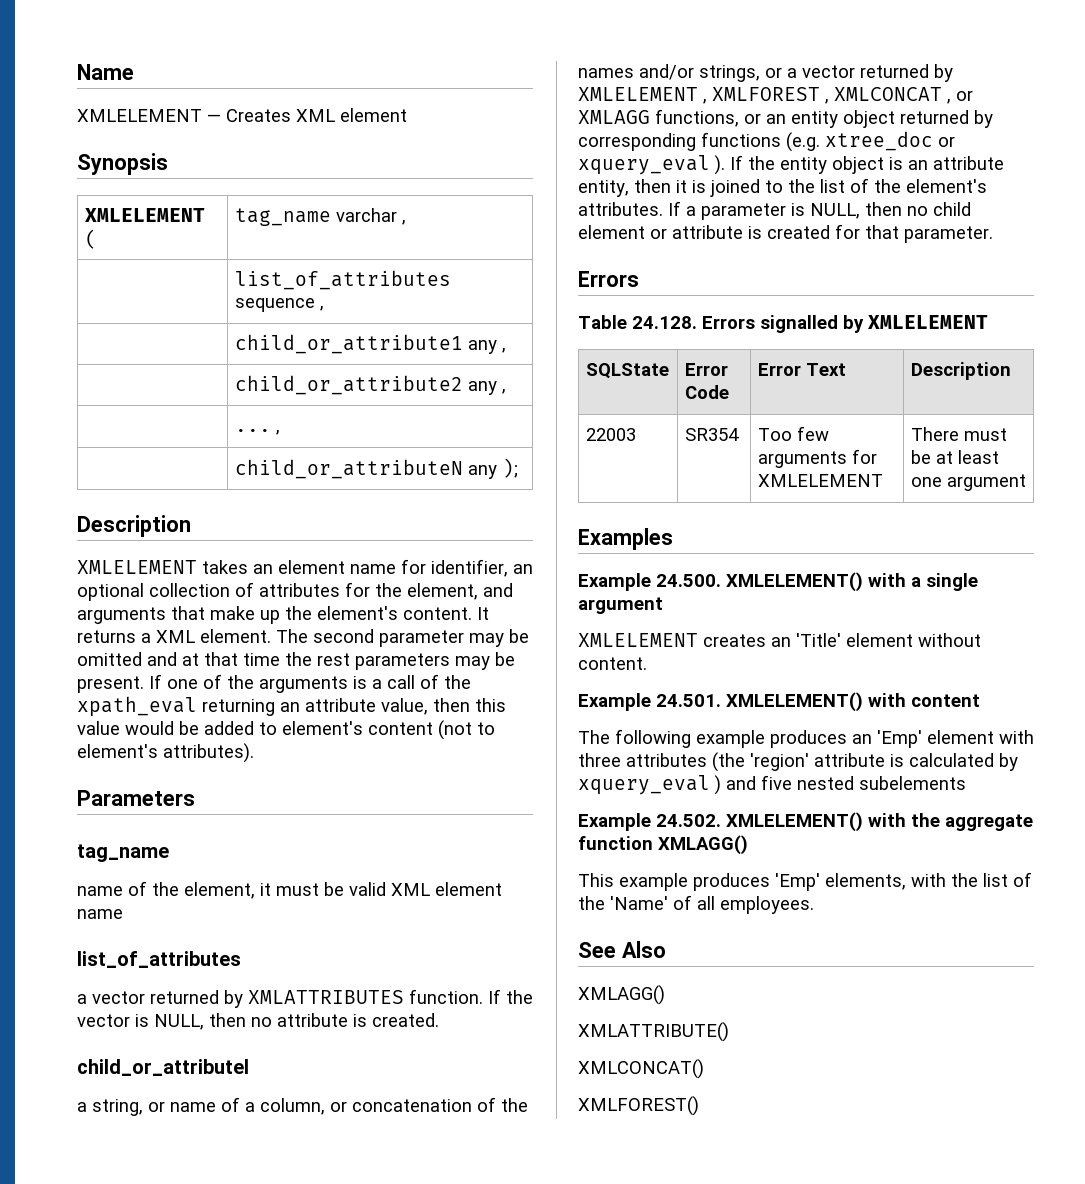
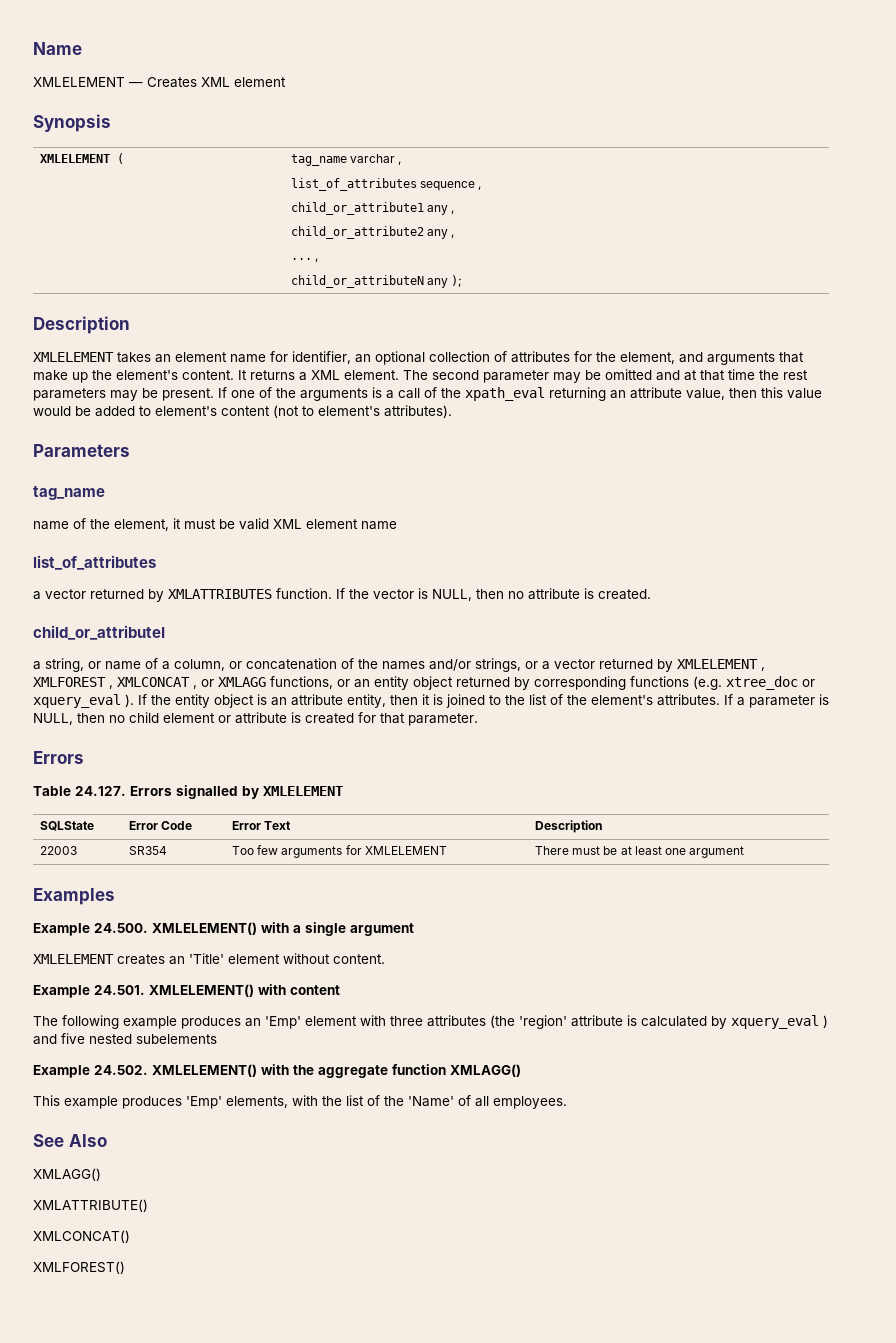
[632,316,697,329] 24.128. -> [75,786,126,796] 24.127.

